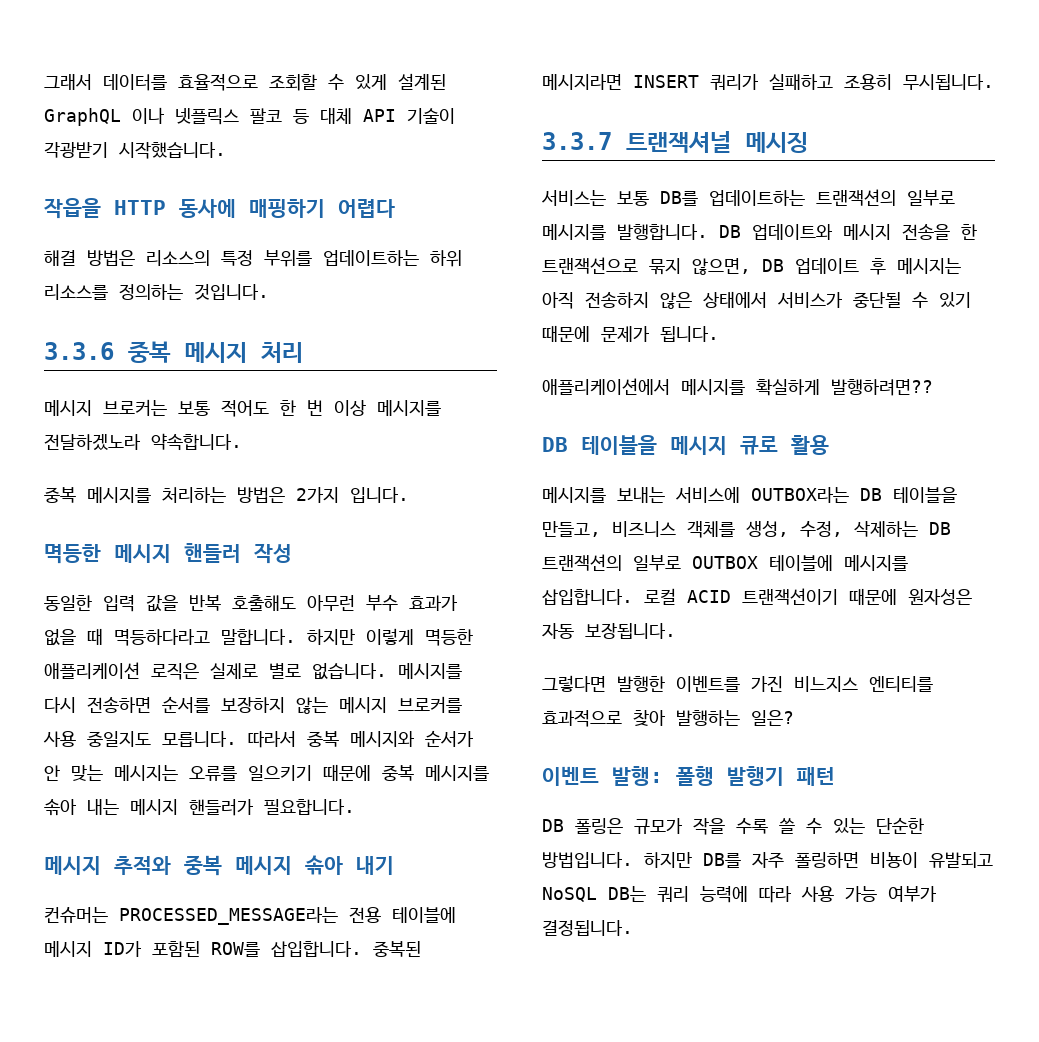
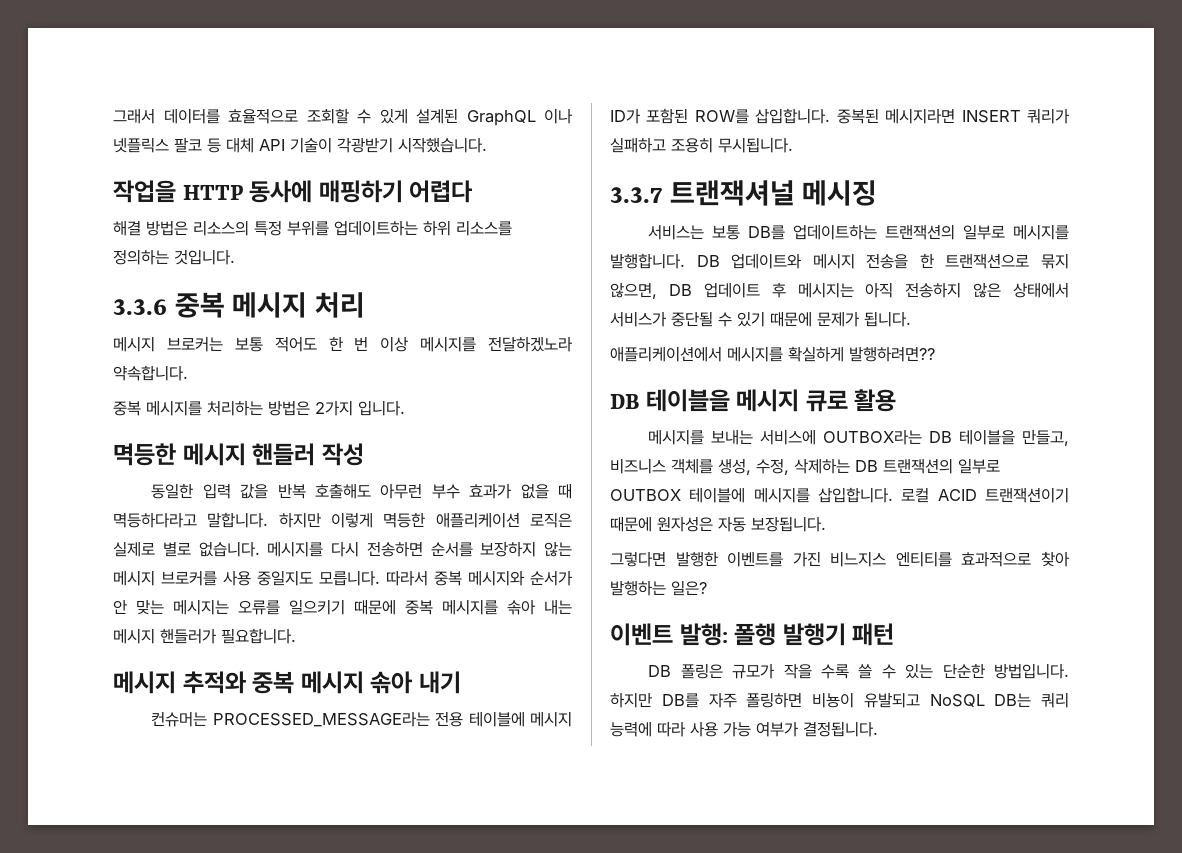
[44,198,101,219] 작읍을 -> [113,180,176,203] 작업을

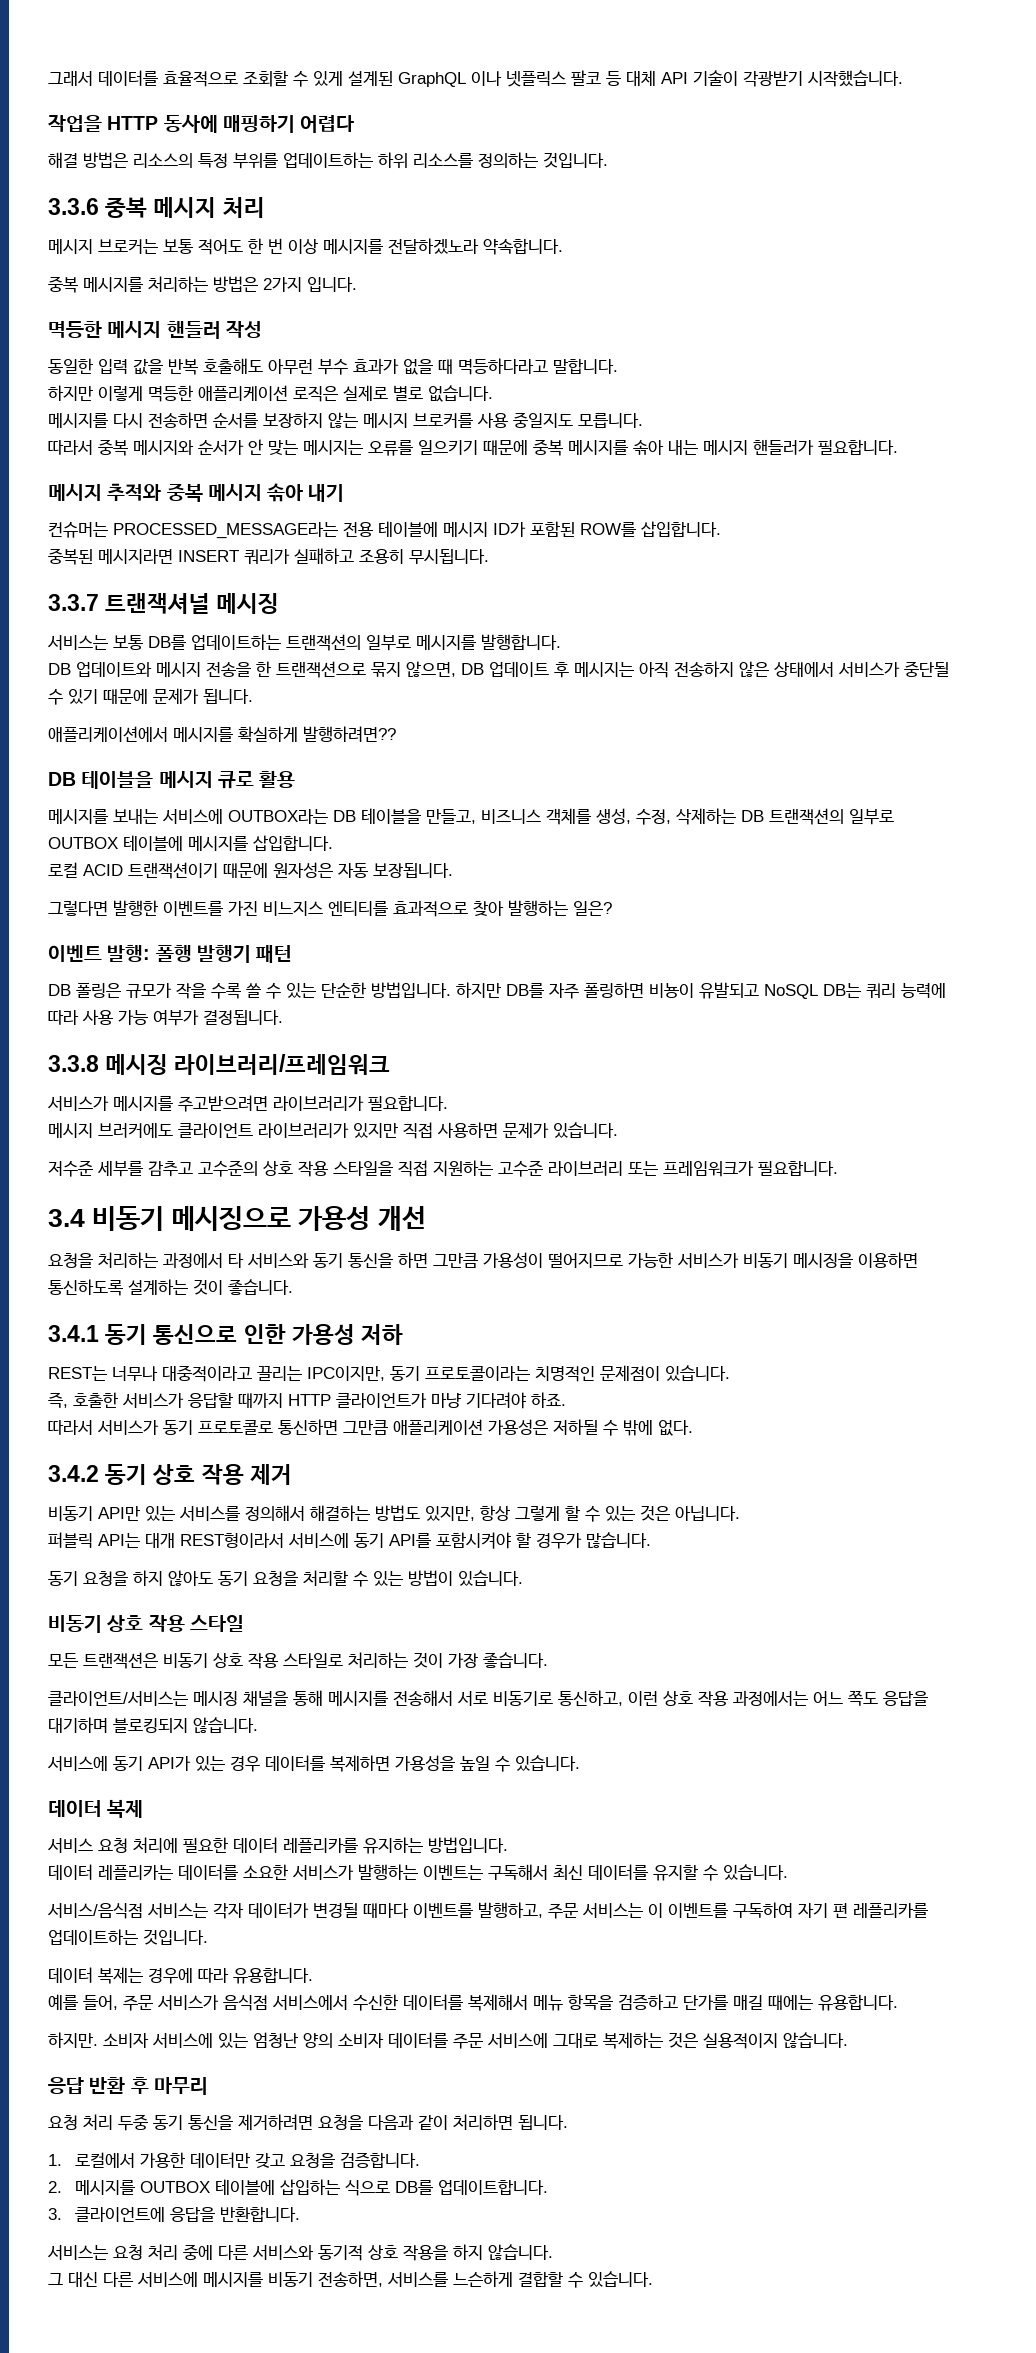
(269, 520) none -> (618, 366) //
(260, 549) none -> (493, 393) //
(380, 578) none -> (643, 420) //
(831, 116) none -> (721, 529) //
(685, 261) none -> (561, 642) //
(893, 495) none -> (333, 843) //
(878, 729) none -> [48,1054,391,1075] [47,1095,448,1112] [48,1122,618,1139] [48,1160,838,1177] [48,1206,426,1231] [48,1252,918,1268] [48,1279,293,1296] [48,1324,404,1345] [48,1365,730,1382] [48,1392,566,1409] [48,1419,693,1436] [48,1464,292,1485] [48,1505,740,1522] [48,1532,651,1549] [48,1570,523,1587] [48,1614,244,1633] [48,1652,548,1669] [48,1690,928,1707] [48,1717,258,1733] [47,1755,580,1772] [48,1799,144,1818] [47,1837,508,1854] [48,1864,788,1881] [47,1902,928,1919] [48,1929,208,1945] [48,1967,313,1984] [48,1994,898,2011] [48,2032,848,2049] [48,2077,208,2095] [48,2114,568,2131] [48,2152,420,2168] [48,2179,548,2196] [48,2206,300,2222] [47,2244,553,2261] [48,2271,653,2288] // 3.3.8 메시징 라이브러리/프레임워크 // 서비스가 메시지를 주고받으려면 라이브러리가 필요합니다. // 메시지 브러커에도 클라이언트 라이브러리가 있지만 직접 사용하면 문제가 있습니다. // 저수준 세부를 감추고 고수준의 상호 작용 스타일을 직접 지원하는 고수준 라이브러리 또는 프레임워크가 필요합니다. // 3.4 비동기 메시징으로 가용성 개선 // 요청을 처리하는 과정에서 타 서비스와 동기 통신을 하면 그만큼 가용성이 떨어지므로 가능한 서비스가 비동기 메시징을 이용하면 통신하도록 설계하는 것이 좋습니다. // 3.4.1 동기 통신으로 인한 가용성 저하 // REST는 너무나 대중적이라고 끌리는 IPC이지만, 동기 프로토콜이라는 치명적인 문제점이 있습니다. // 즉, 호출한 서비스가 응답할 때까지 HTTP 클라이언트가 마냥 기다려야 하죠. // 따라서 서비스가 동기 프로토콜로 통신하면 그만큼 애플리케이션 가용성은 저하될 수 밖에 없다. // 3.4.2 동기 상호 작용 제거 // 비동기 API만 있는 서비스를 정의해서 해결하는 방법도 있지만, 항상 그렇게 할 수 있는 것은 아닙니다. // 퍼블릭 API는 대개 REST형이라서 서비스에 동기 API를 포함시켜야 할 경우가 많습니다. // 동기 요청을 하지 않아도 동기 요청을 처리할 수 있는 방법이 있습니다. // 비동기 상호 작용 스타일 // 모든 트랜잭션은 비동기 상호 작용 스타일로 처리하는 것이 가장 좋습니다. // 클라이언트/서비스는 메시징 채널을 통해 메시지를 전송해서 서로 비동기로 통신하고, 이런 상호 작용 과정에서는 어느 쪽도 응답을 대기하며 블로킹되지 않습니다. // 서비스에 동기 API가 있는 경우 데이터를 복제하면 가용성을 높일 수 있습니다. // 데이터 복제 // 서비스 요청 처리에 필요한 데이터 레플리카를 유지하는 방법입니다. // 데이터 레플리카는 데이터를 소요한 서비스가 발행하는 이벤트는 구독해서 최신 데이터를 유지할 수 있습니다. // 서비스/음식점 서비스는 각자 데이터가 변경될 때마다 이벤트를 발행하고, 주문 서비스는 이 이벤트를 구독하여 자기 편 레플리카를 업데이트하는 것입니다. // 데이터 복제는 경우에 따라 유용합니다. // 예를 들어, 주문 서비스가 음식점 서비스에서 수신한 데이터를 복제해서 메뉴 항목을 검증하고 단가를 매길 때에는 유용합니다. // 하지만. 소비자 서비스에 있는 엄청난 양의 소비자 데이터를 주문 서비스에 그대로 복제하는 것은 실용적이지 않습니다. // 응답 반환 후 마무리 // 요청 처리 두중 동기 통신을 제거하려면 요청을 다음과 같이 처리하면 됩니다. // 1. 로컬에서 가용한 데이터만 갖고 요청을 검증합니다. // 2. 메시지를 OUTBOX 테이블에 삽입하는 식으로 DB를 업데이트합니다. // 3. 클라이언트에 응답을 반환합니다. // 서비스는 요청 처리 중에 다른 서비스와 동기적 상호 작용을 하지 않습니다. // 그 대신 다른 서비스에 메시지를 비동기 전송하면, 서비스를 느슨하게 결합할 수 있습니다.

